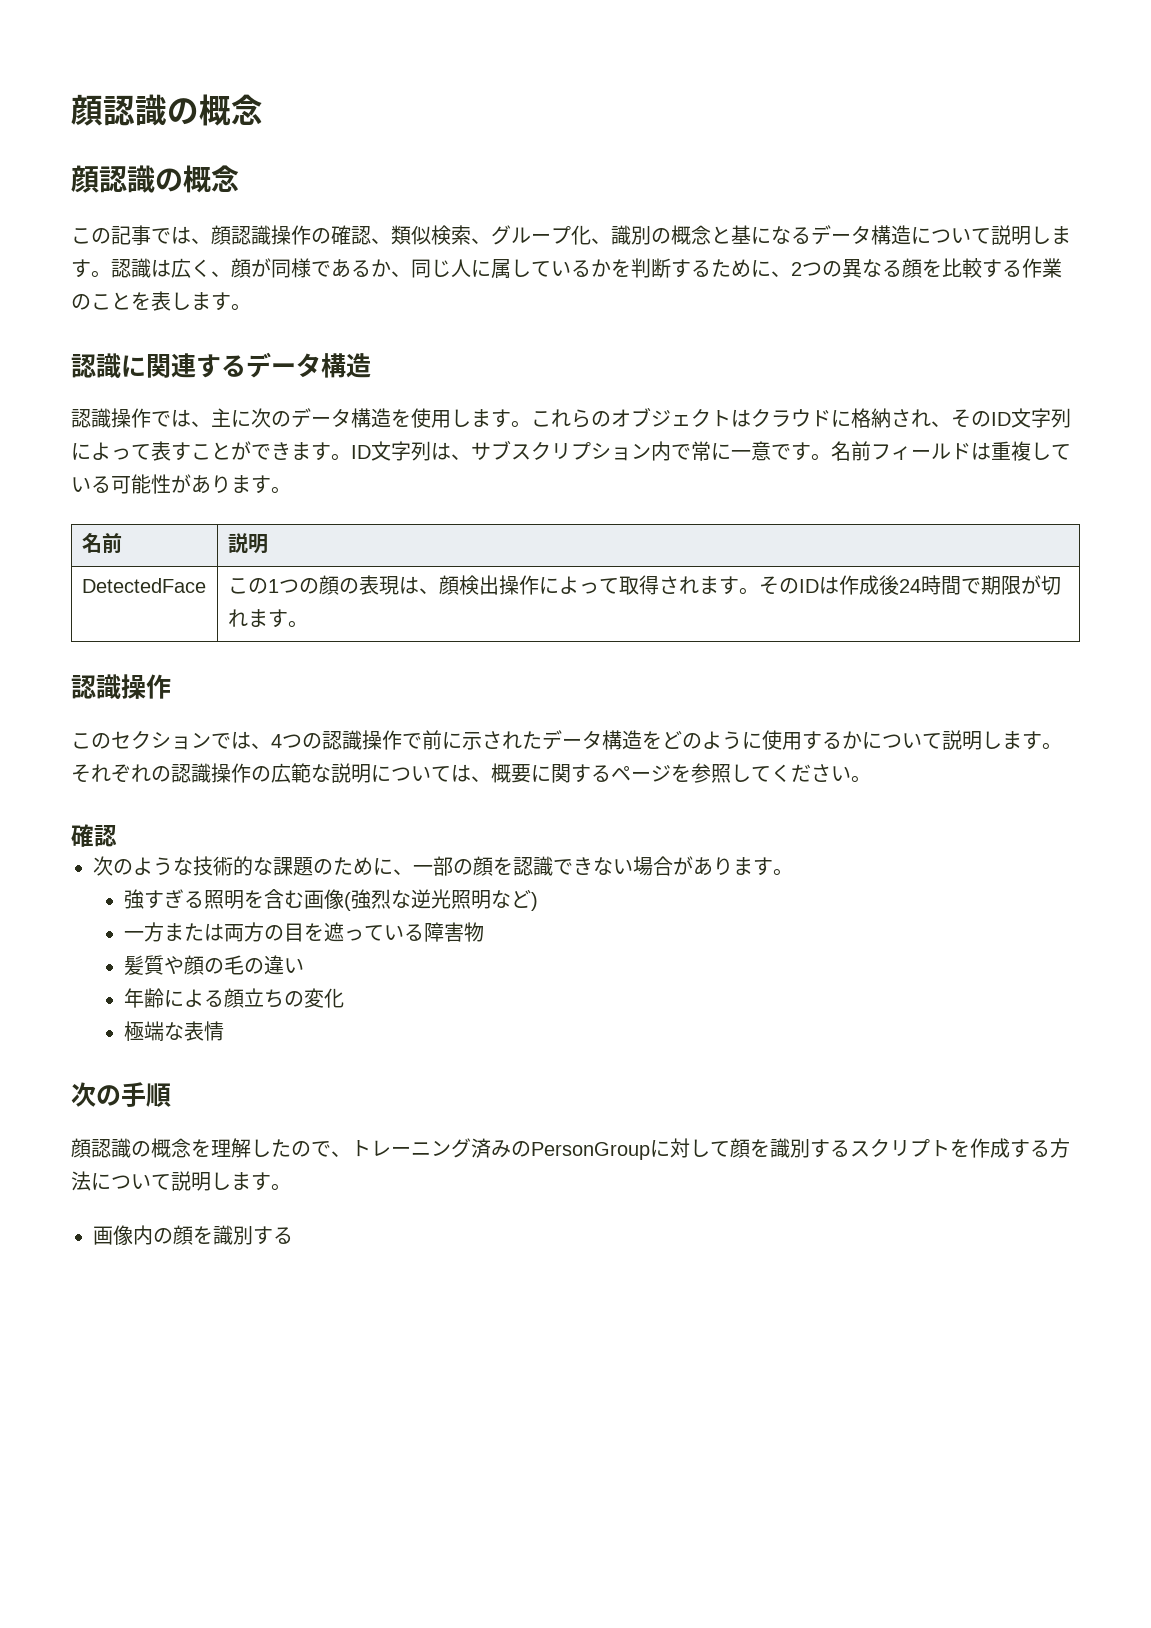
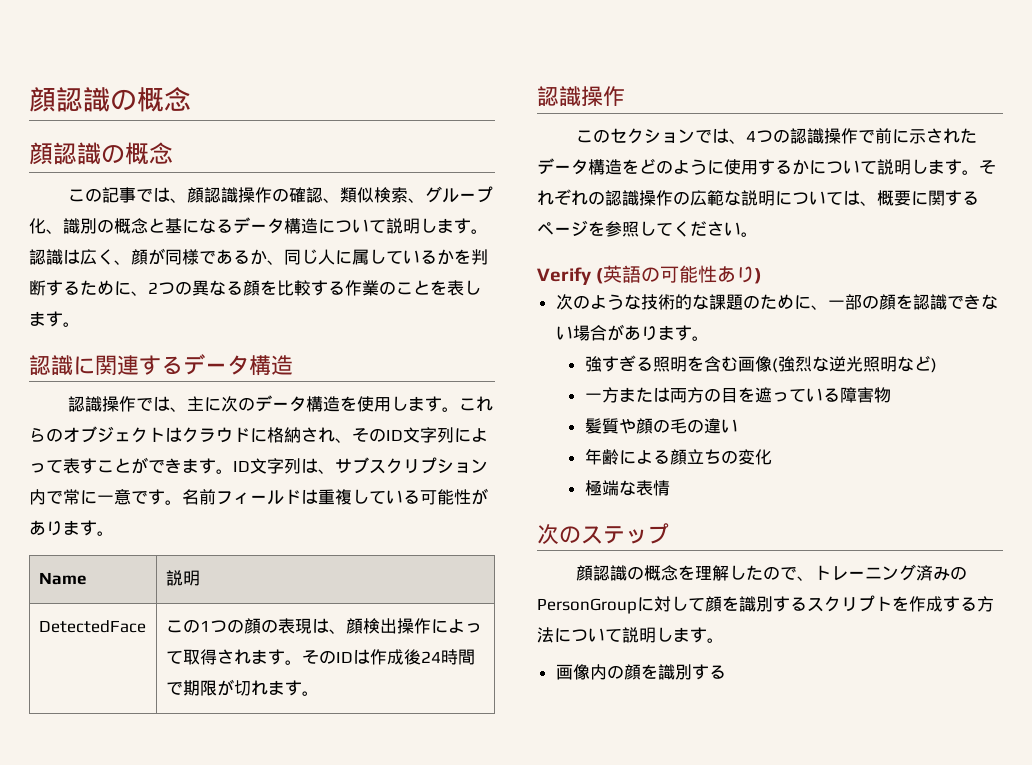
[81,533,122,554] 名前 -> [38,572,87,585] Name
[71,824,117,847] 確認 -> [537,265,763,285] Verify (英語の可能性あり)
[121,1082,171,1107] 手順 -> [581,523,669,544] ステップ

